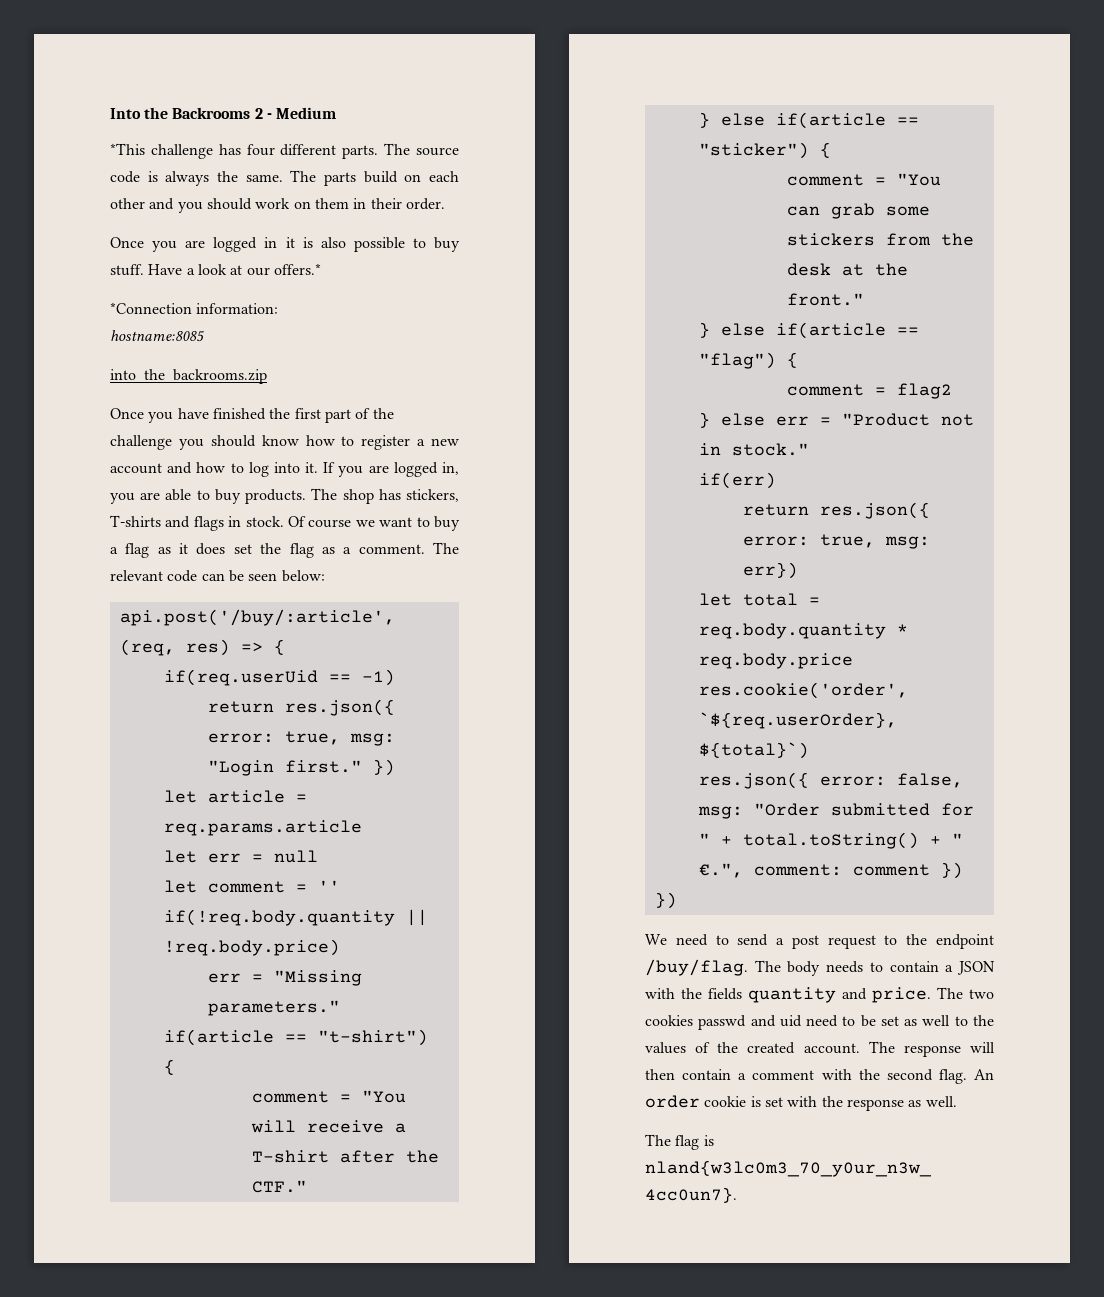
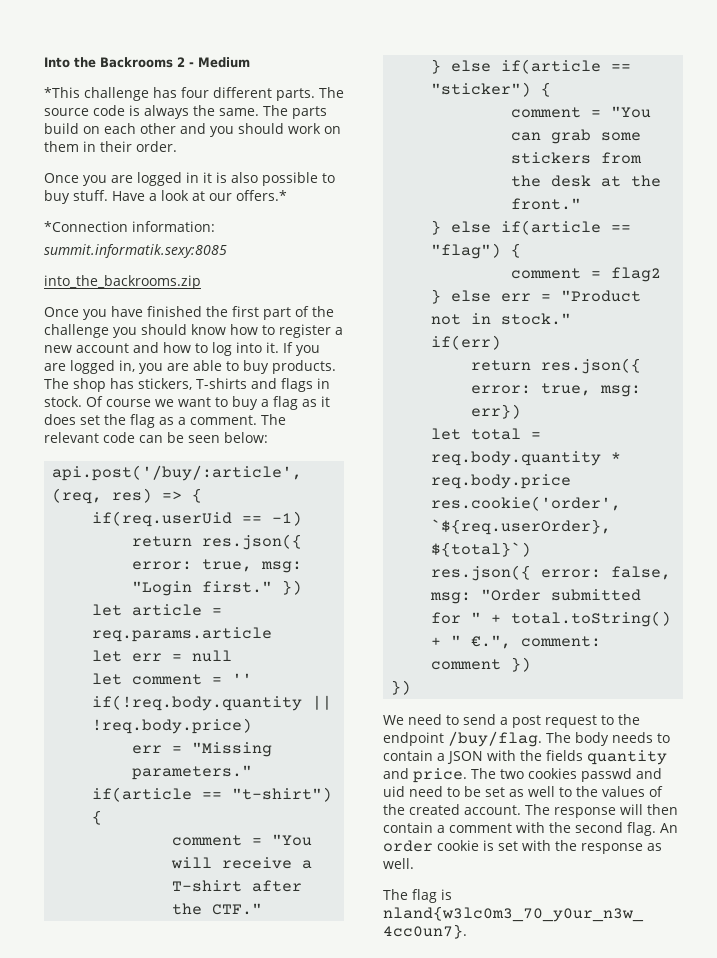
[110,330,204,342] hostname:8085 -> [44,244,227,258] summit.informatik.sexy:8085

